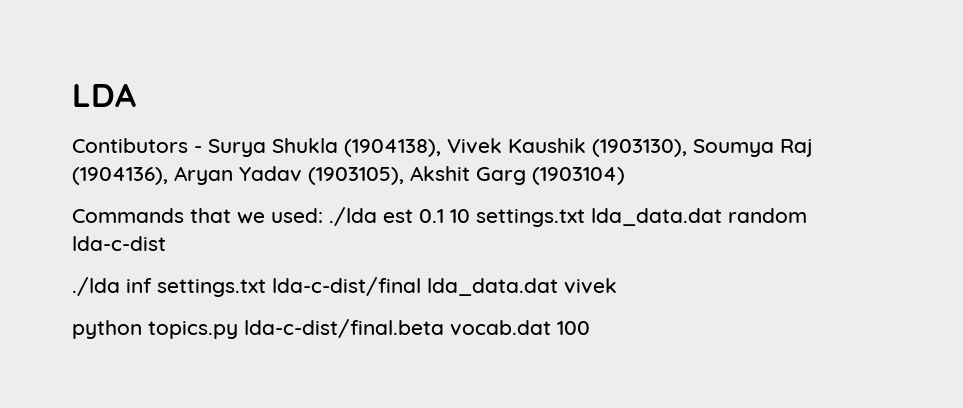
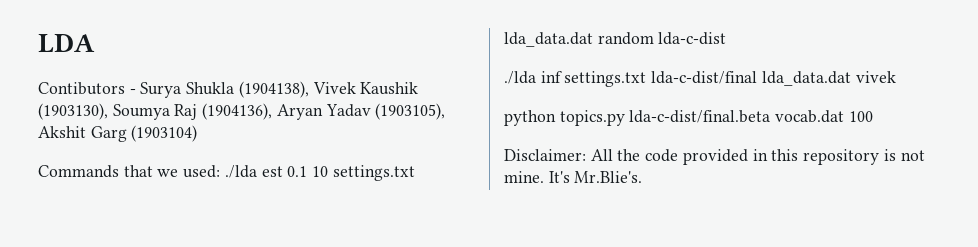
(590, 328) none -> [504,149,925,165] [504,171,643,183] // Disclaimer: All the code provided in this repository is not mine. It's Mr.Blie's.

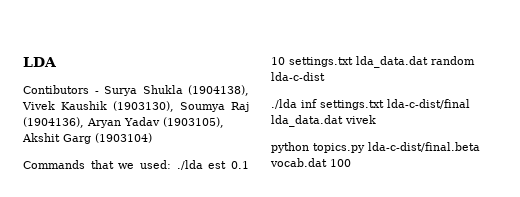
[504,149,925,165] [504,171,643,183] // Disclaimer: All the code provided in this repository is not mine. It's Mr.Blie's. -> (351, 163) none

